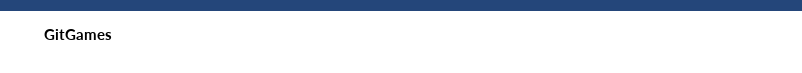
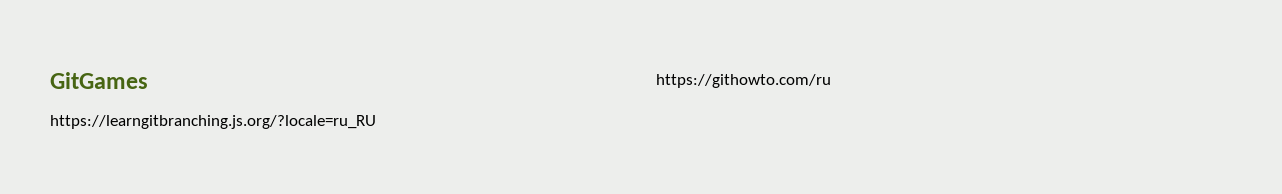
(112, 34) none -> [50,115,376,129] [656,74,831,88] // https://learngitbranching.js.org/?locale=ru_RU // https://githowto.com/ru

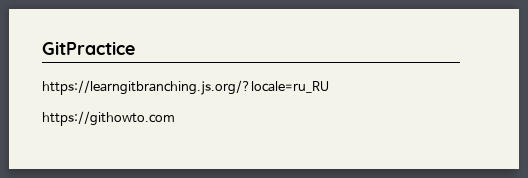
[50,72,148,89] GitGames -> [42,41,135,55] GitPractice
[656,74,831,88] https://githowto.com/ru -> [42,111,175,126] https://githowto.com

